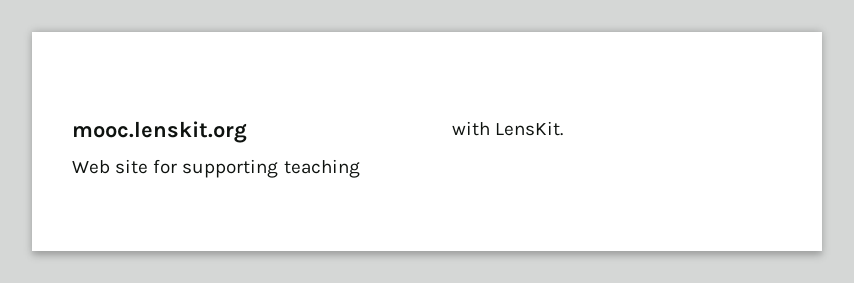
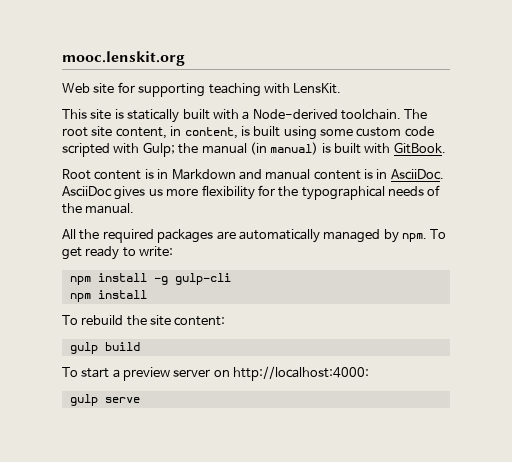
(564, 128) none -> [62,109,428,123] [62,126,434,140] [62,142,446,157] [62,169,444,180] [62,185,441,200] [62,203,135,214] [62,229,447,243] [62,246,174,260] [69,273,231,285] [69,290,147,302] [62,315,226,326] [69,342,140,354] [62,366,370,381] [69,394,140,406] // This site is statically built with a Node-derived toolchain. The root site content, in content, is built using some custom code scripted with Gulp; the manual (in manual) is built with GitBook. // Root content is in Markdown and manual content is in AsciiDoc. AsciiDoc gives us more flexibility for the typographical needs of the manual. // All the required packages are automatically managed by npm. To get ready to write: // npm install -g gulp-cli // npm install // To rebuild the site content: // gulp build // To start a preview server on http://localhost:4000: // gulp serve

